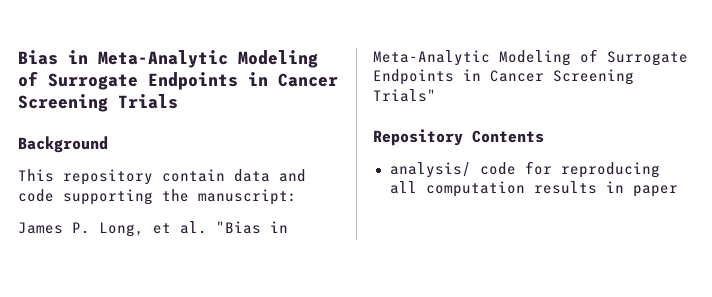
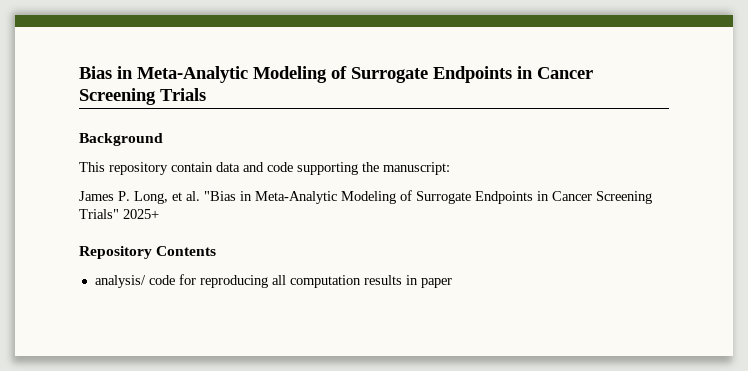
(436, 95) none -> [123,209,159,219] 2025+

